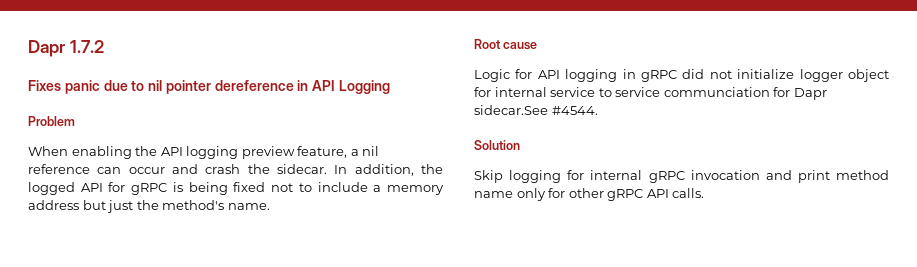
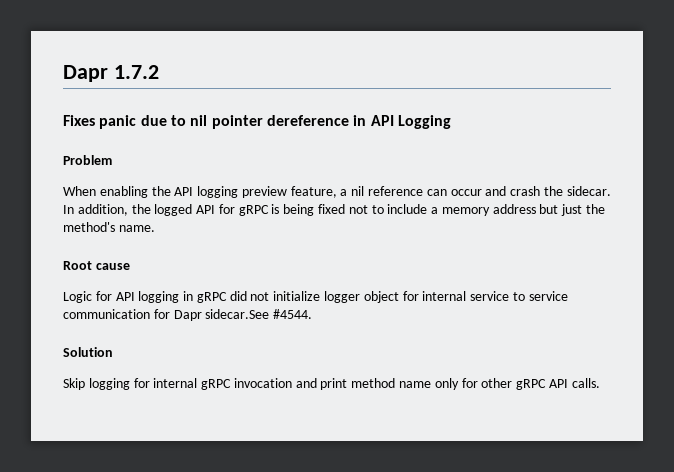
[663,87,770,97] communciation -> [63,309,150,319] communication

